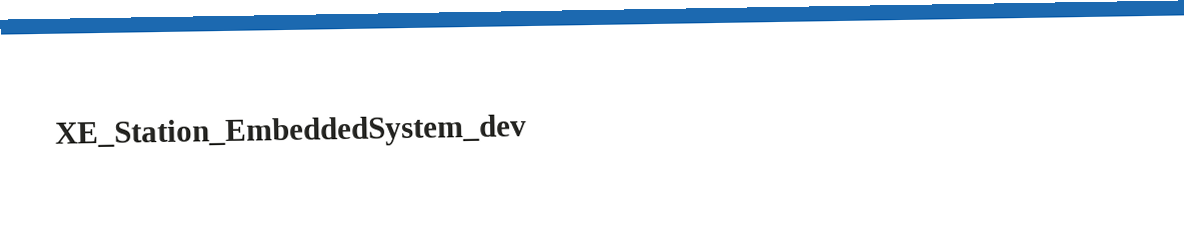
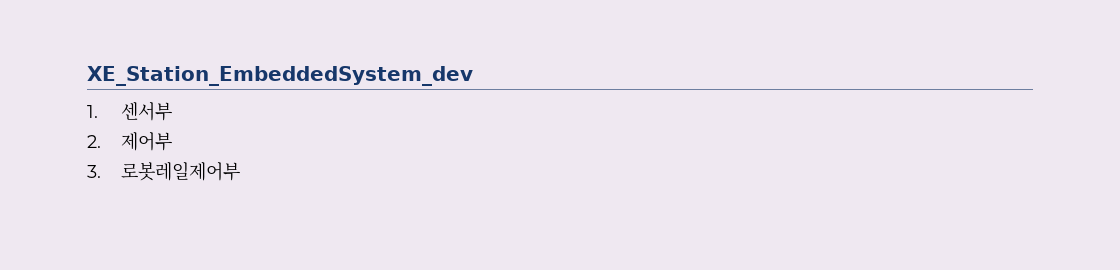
(527, 132) none -> [87,102,173,121] [87,132,173,151] [87,162,241,181] // 1. 센서부 // 2. 제어부 // 3. 로봇레일제어부

